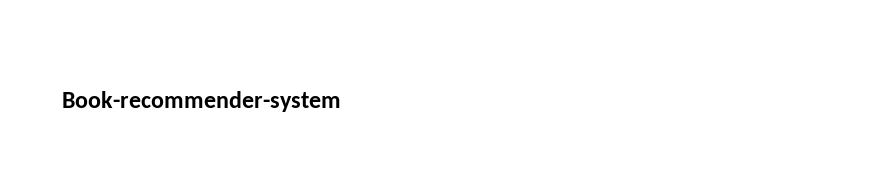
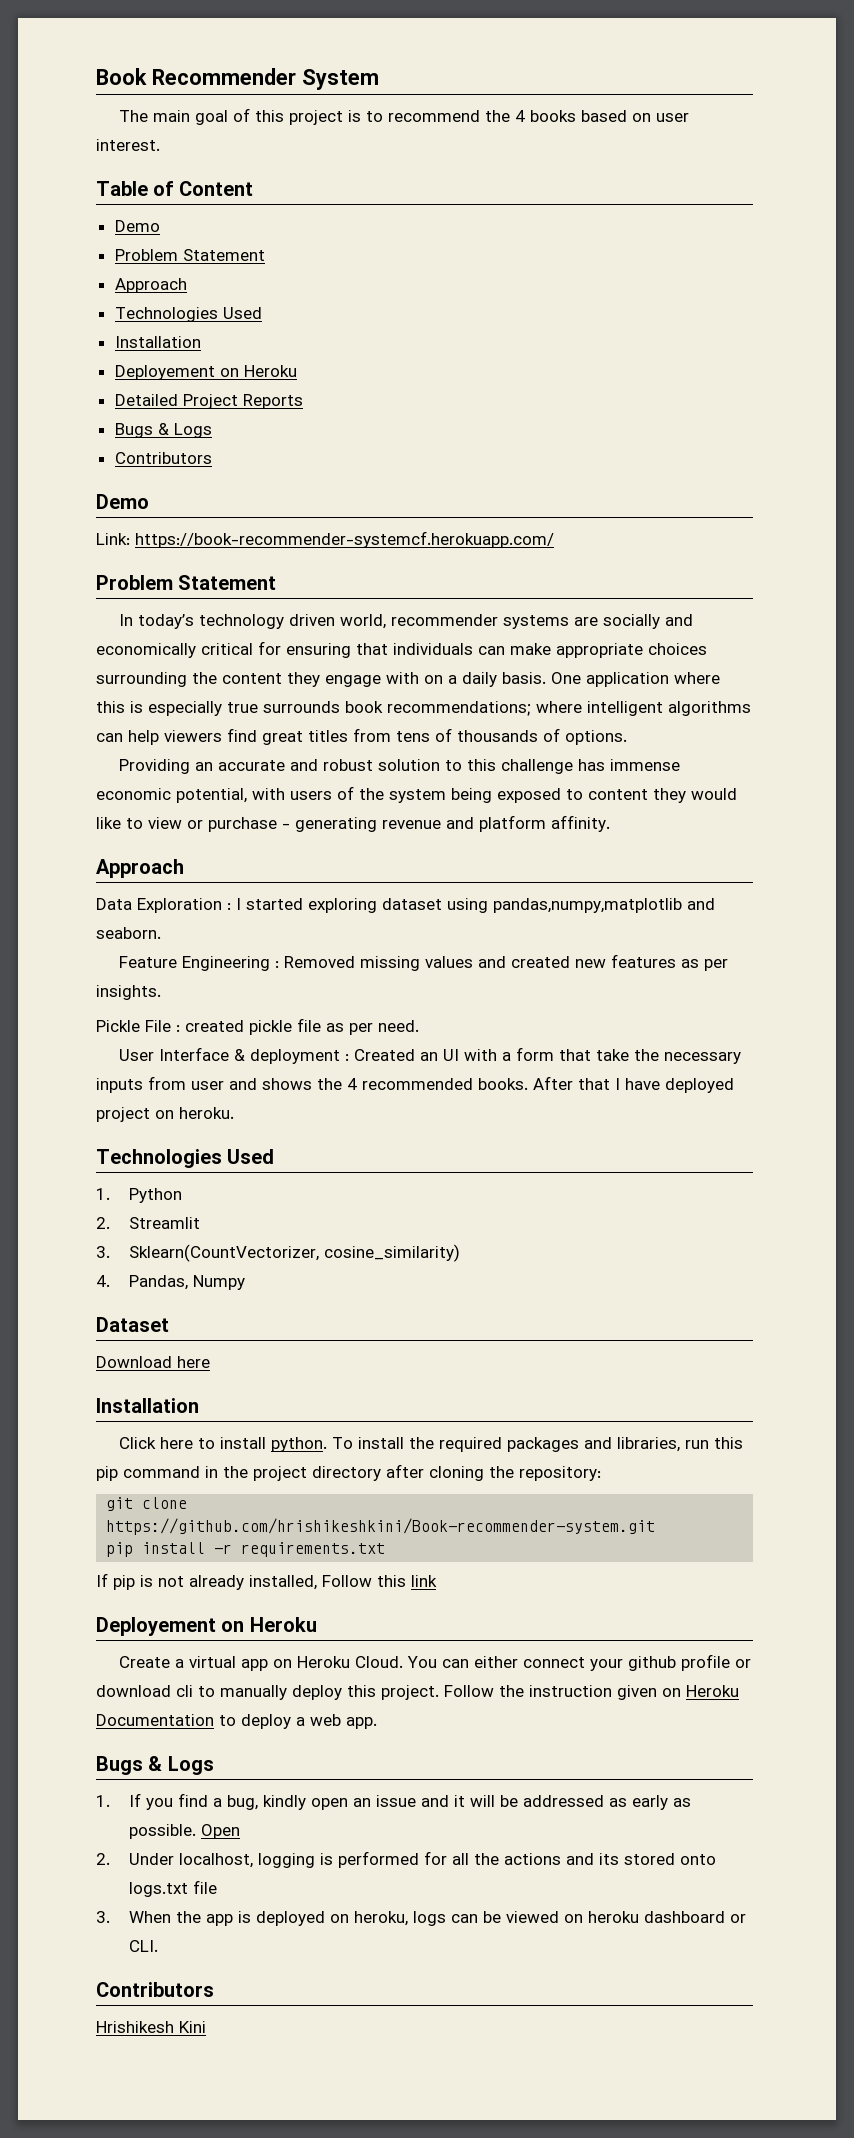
[62,91,341,112] Book-recommender-system -> [96,68,379,90] [119,108,690,125] [96,139,160,151] [96,181,253,196] [114,220,160,232] [114,249,265,261] [114,278,187,293] [114,307,262,322] [114,336,201,348] [114,365,297,380] [114,394,303,409] [114,423,212,438] [114,452,212,464] [96,494,149,509] [96,531,554,548] [96,575,277,590] [119,614,694,629] [96,641,707,658] [96,672,720,687] [96,701,751,716] [96,728,627,745] [119,759,681,774] [96,786,737,803] [96,815,610,832] [96,859,184,878] [96,898,715,913] [96,927,161,939] [119,954,729,971] [96,985,161,1000] [96,1018,419,1035] [119,1047,742,1064] [96,1076,734,1093] [96,1107,234,1122] [96,1149,275,1168] [96,1188,183,1203] [96,1217,201,1229] [96,1244,461,1262] [96,1275,246,1290] [96,1317,169,1332] [96,1356,210,1368] [96,1398,199,1413] [119,1437,744,1452] [96,1464,601,1481] [106,1497,188,1511] [106,1518,656,1535] [106,1542,386,1557] [96,1573,437,1590] [96,1617,317,1636] [119,1654,752,1671] [96,1685,739,1700] [96,1714,377,1729] [96,1756,214,1775] [96,1793,692,1810] [129,1824,241,1839] [96,1851,717,1868] [129,1880,218,1897] [96,1911,747,1926] [129,1940,159,1952] [96,1982,214,1997] [96,2021,206,2033] Book Recommender System // The main goal of this project is to recommend the 4 books based on user interest. // Table of Content // Demo // Problem Statement // Approach // Technologies Used // Installation // Deployement on Heroku // Detailed Project Reports // Bugs & Logs // Contributors // Demo // Link: https://book-recommender-systemcf.herokuapp.com/ // Problem Statement // In today’s technology driven world, recommender systems are socially and economically critical for ensuring that individuals can make appropriate choices surrounding the content they engage with on a daily basis. One application where this is especially true surrounds book recommendations; where intelligent algorithms can help viewers find great titles from tens of thousands of options. // Providing an accurate and robust solution to this challenge has immense economic potential, with users of the system being exposed to content they would like to view or purchase - generating revenue and platform affinity. // Approach // Data Exploration : I started exploring dataset using pandas,numpy,matplotlib and seaborn. // Feature Engineering : Removed missing values and created new features as per insights. // Pickle File : created pickle file as per need. // User Interface & deployment : Created an UI with a form that take the necessary inputs from user and shows the 4 recommended books. After that I have deployed project on heroku. // Technologies Used // 1. Python // 2. Streamlit // 3. Sklearn(CountVectorizer, cosine_similarity) // 4. Pandas, Numpy // Dataset // Download here // Installation // Click here to install python. To install the required packages and libraries, run this pip command in the project directory after cloning the repository: // git clone https://github.com/hrishikeshkini/Book-recommender-system.git // pip install -r requirements.txt // If pip is not already installed, Follow this link // Deployement on Heroku // Create a virtual app on Heroku Cloud. You can either connect your github profile or download cli to manually deploy this project. Follow the instruction given on Heroku Documentation to deploy a web app. // Bugs & Logs // 1. If you find a bug, kindly open an issue and it will be addressed as early as possible. Open // 2. Under localhost, logging is performed for all the actions and its stored onto logs.txt file // 3. When the app is deployed on heroku, logs can be viewed on heroku dashboard or CLI. // Contributors // Hrishikesh Kini

